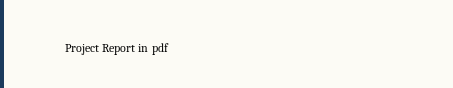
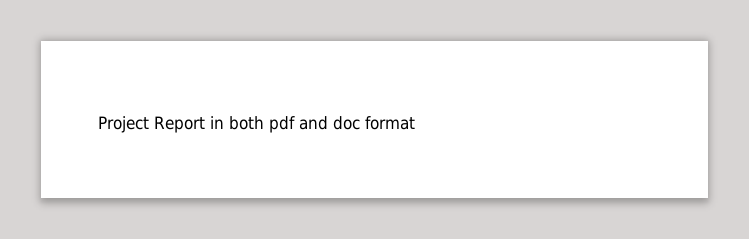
[151,43,169,55] pdf -> [229,116,415,133] both pdf and doc format

